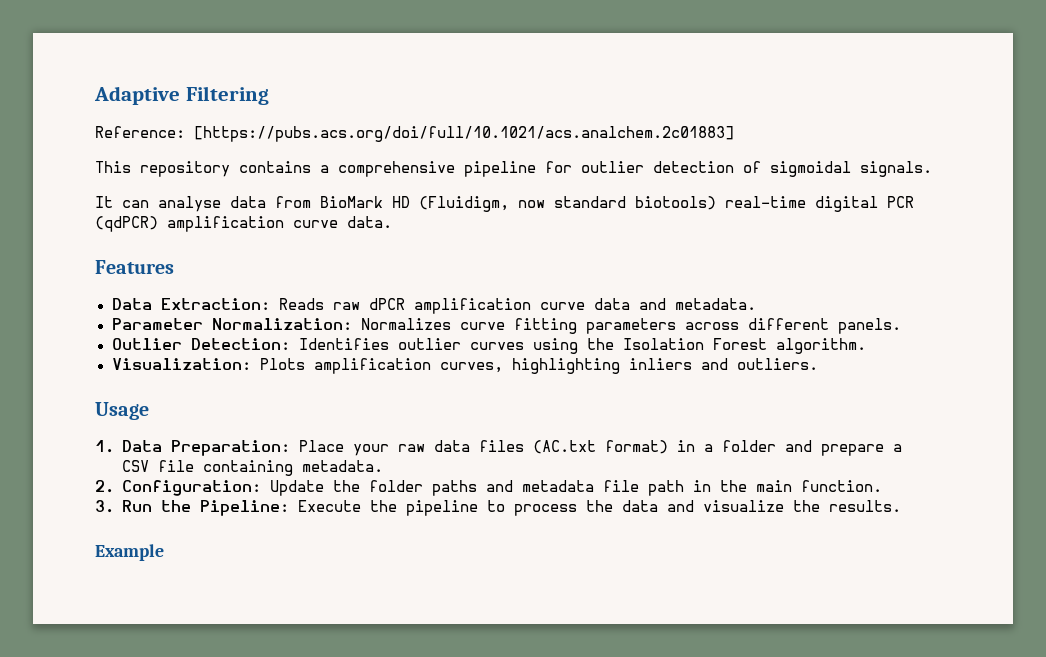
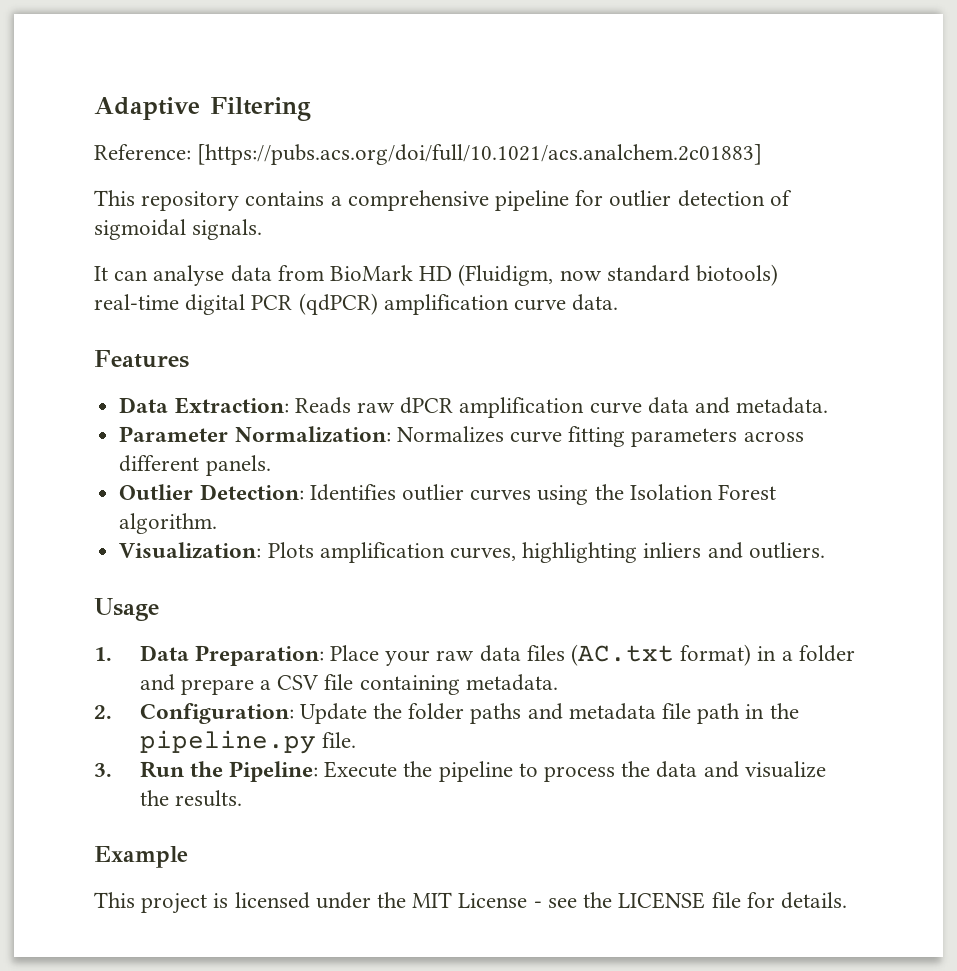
[755,480,882,492] main function. -> [139,730,356,754] pipeline.py file.
(164, 552) none -> [94,892,847,914] // This project is licensed under the MIT License - see the LICENSE file for details.

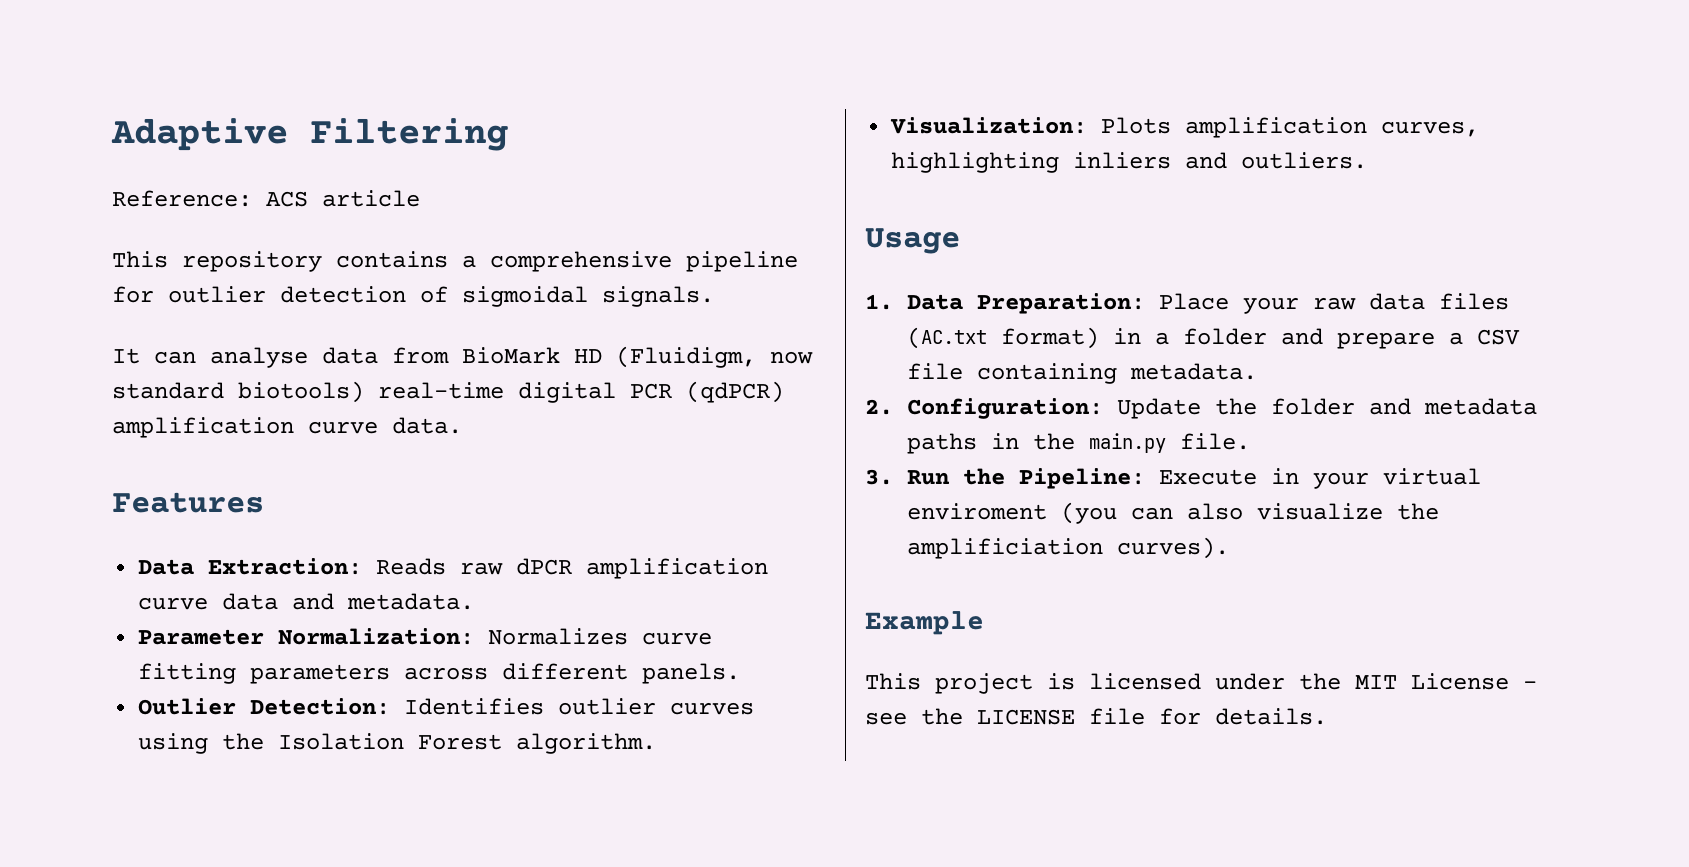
[197,144,763,165] [https://pubs.acs.org/doi/full/10.1021/acs.analchem.2c01883] -> [266,190,420,207] ACS article
[470,703,522,724] paths -> (1356, 406) none
[661,703,741,724] file path -> [907,433,978,454] paths
[139,730,316,754] pipeline.py -> [1089,433,1167,453] main.py
[403,761,826,782] [139,790,242,807] the pipeline to process the data and visualize the results. -> [1271,468,1482,489] [907,502,1440,524] [907,537,1230,559] in your virtual enviroment (you can also visualize the amplificiation curves).

